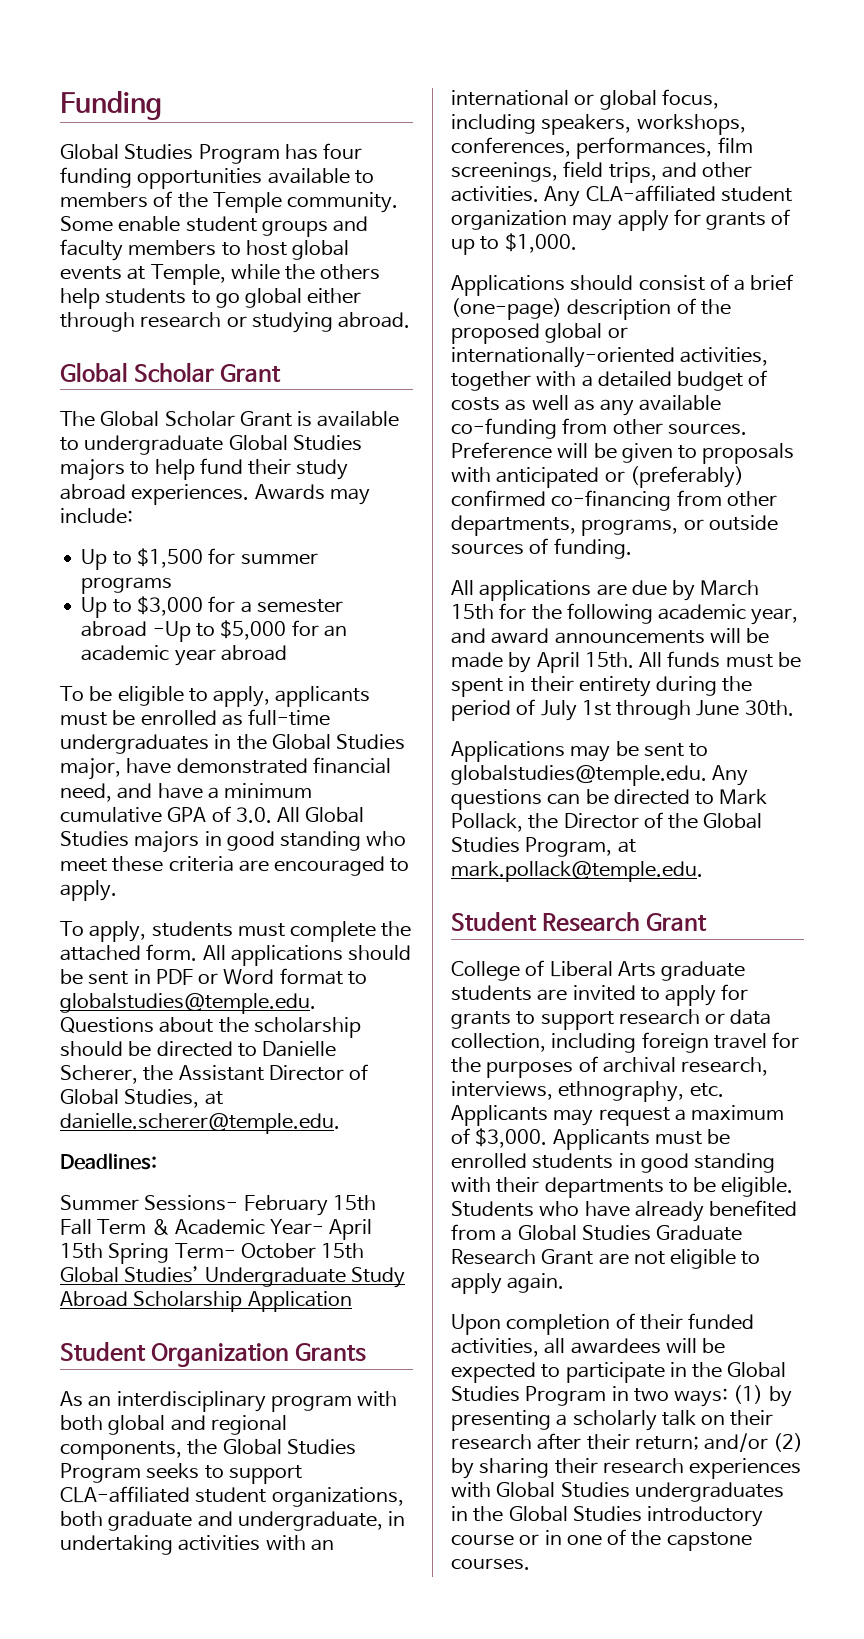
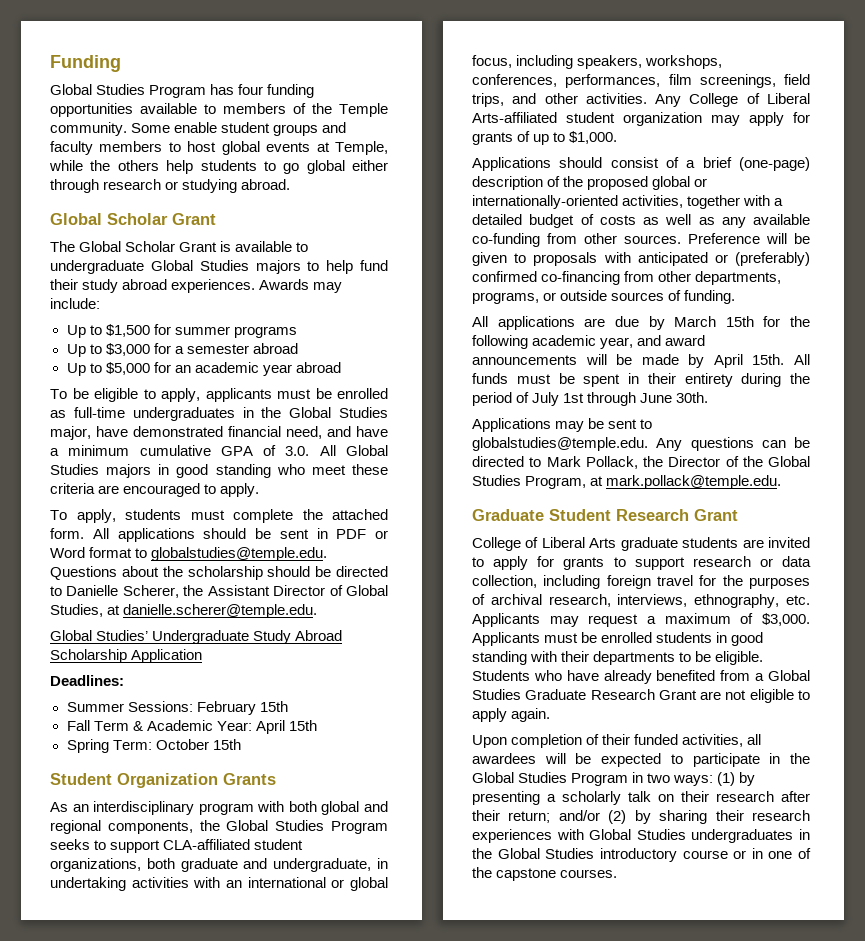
[152,621,191,642] -Up -> [66,363,86,376] // Up
[60,1153,157,1170] [60,1195,376,1216] [60,1219,373,1240] [60,1243,365,1264] Deadlines: // Summer Sessions- February 15th Fall Term & Academic Year- April 15th Spring Term- October 15th -> (318, 611) none
(352, 1301) none -> [50,675,124,686] [66,701,288,715] [66,720,317,734] [66,739,241,753] // Deadlines: // Summer Sessions: February 15th // Fall Term & Academic Year: April 15th // Spring Term: October 15th
[585,185,716,202] CLA-affiliated -> [689,93,810,107] [472,112,557,123] College of Liberal Arts-affiliated
(703, 871) none -> [472,509,544,521] Graduate

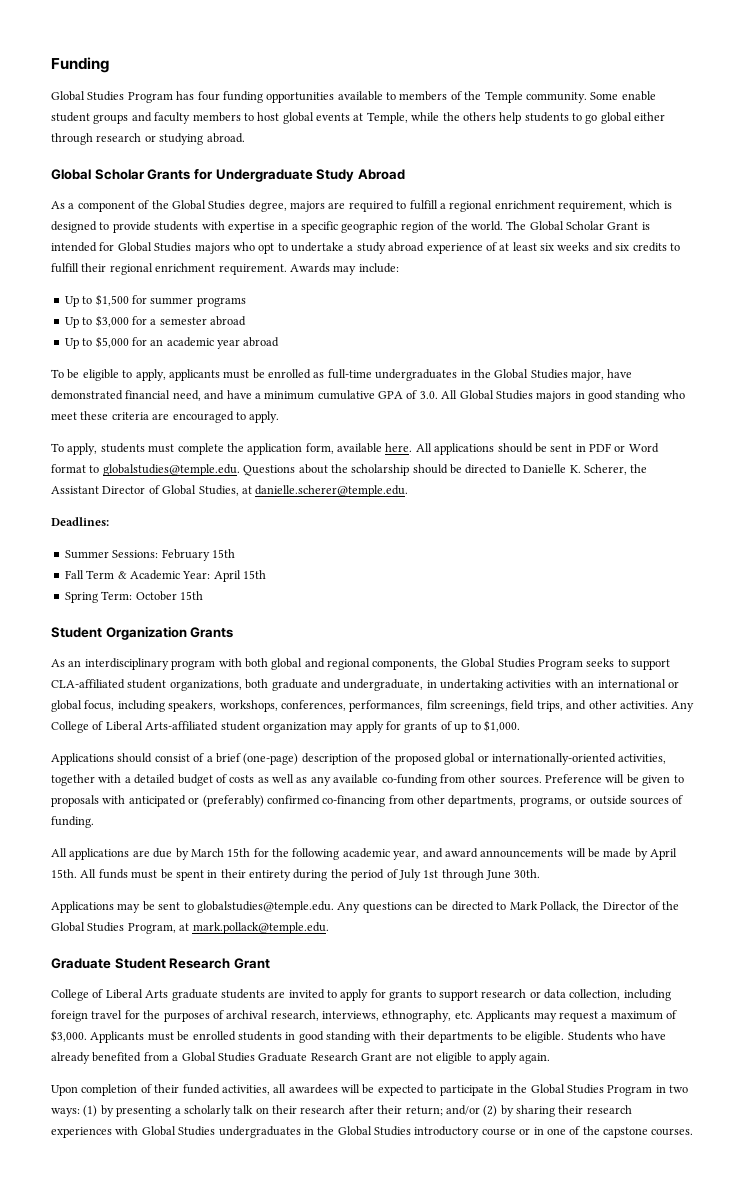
[172,213,216,225] Grant // -> [147,169,405,182] [51,200,672,212] [51,221,503,233] Grants for Undergraduate Study Abroad // As a component of the Global Studies degree, majors are required to fulfill a regional enrichment requirement, which is designed to provide students with expertise in a specific geographic region of the world.
[235,241,309,252] [50,260,388,274] [50,279,256,293] available to undergraduate Global Studies majors to help fund their study abroad experiences. -> [51,242,680,254] [51,263,287,275] intended for Global Studies majors who opt to undertake a study abroad experience of at least six weeks and six credits to fulfill their regional enrichment requirement.
[332,509,388,520] [50,528,84,539] attached form. -> [247,443,413,455] application form, available here.
(119, 590) none -> [569,465,581,473] K.
[50,630,343,644] [50,649,203,663] // Global Studies’ Undergraduate Study Abroad Scholarship Application -> (409, 491) none

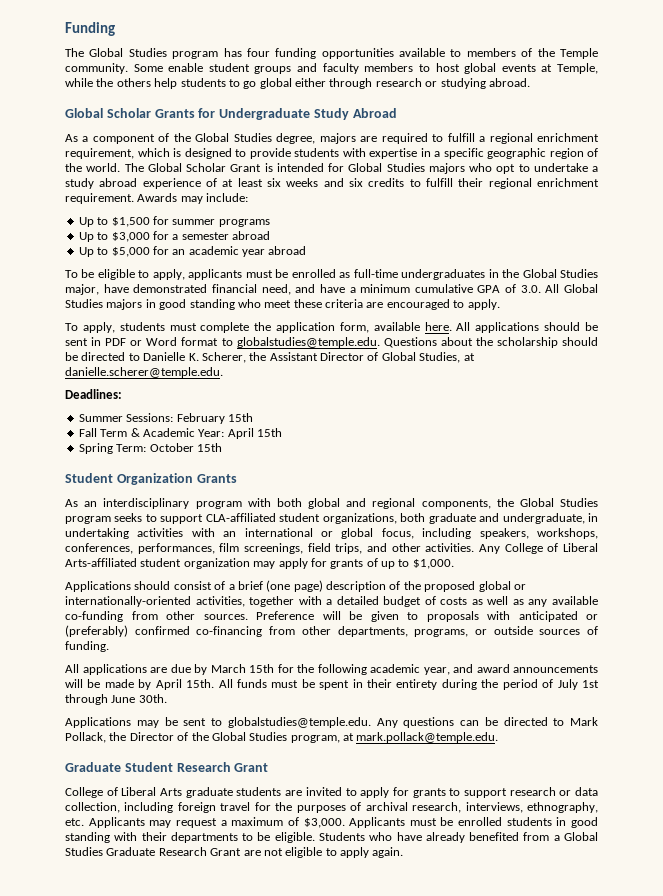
[51,91,173,103] Global Studies Program -> [65,48,219,59] The Global Studies program
[537,659,583,670] Program -> [65,516,111,524] program
[243,753,299,765] (one-page) -> [266,580,323,592] (one page)
[127,923,176,934] Program, -> [290,735,340,743] program,
[51,1084,689,1096] [51,1105,632,1117] [51,1126,694,1138] // Upon completion of their funded activities, all awardees will be expected to participate in the Global Studies Program in two ways: (1) by presenting a scholarly talk on their research after their return; and/or (2) by sharing their research experiences with Global Studies undergraduates in the Global Studies introductory course or in one of the capstone courses. -> (404, 852) none

